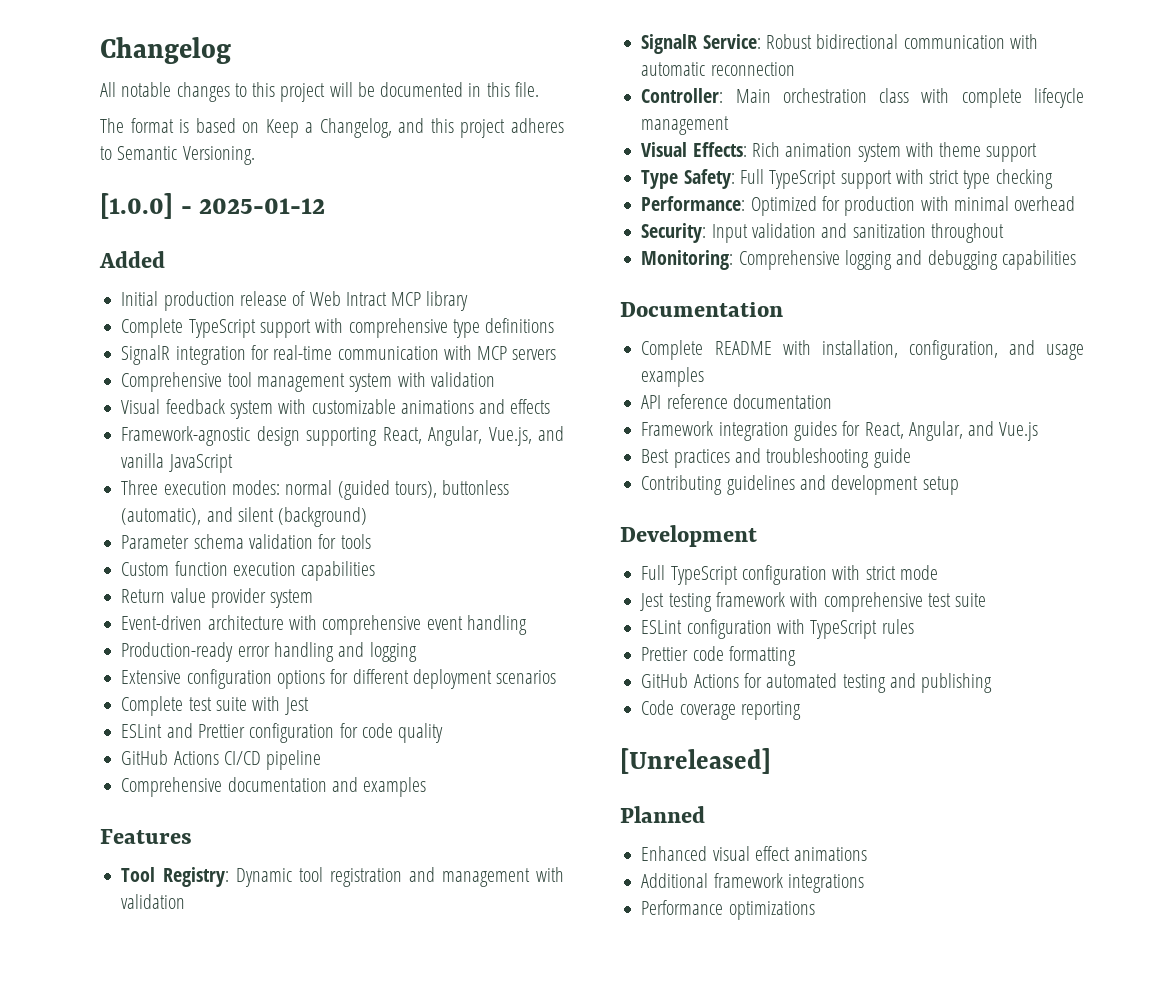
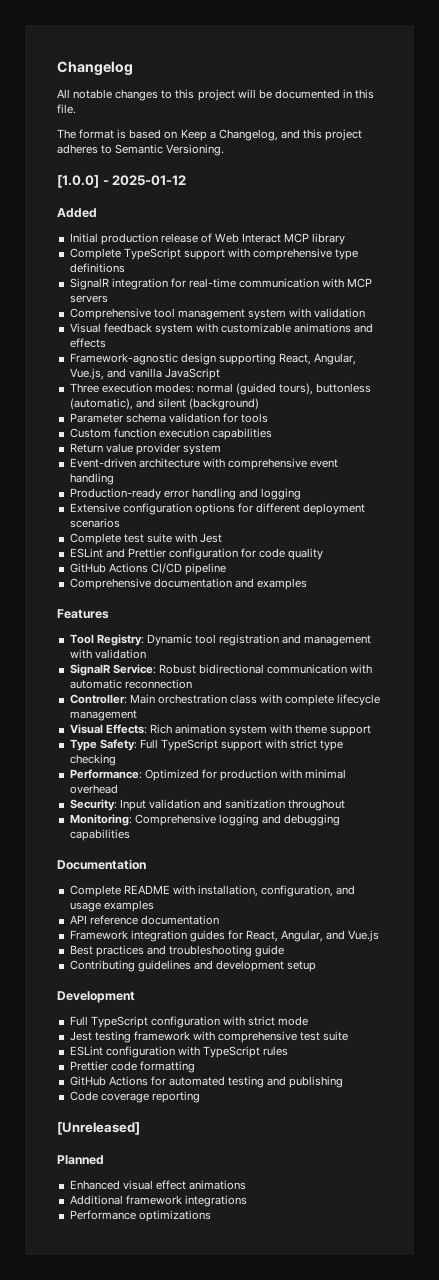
[345,292,387,306] Intract -> [242,233,282,243] Interact

